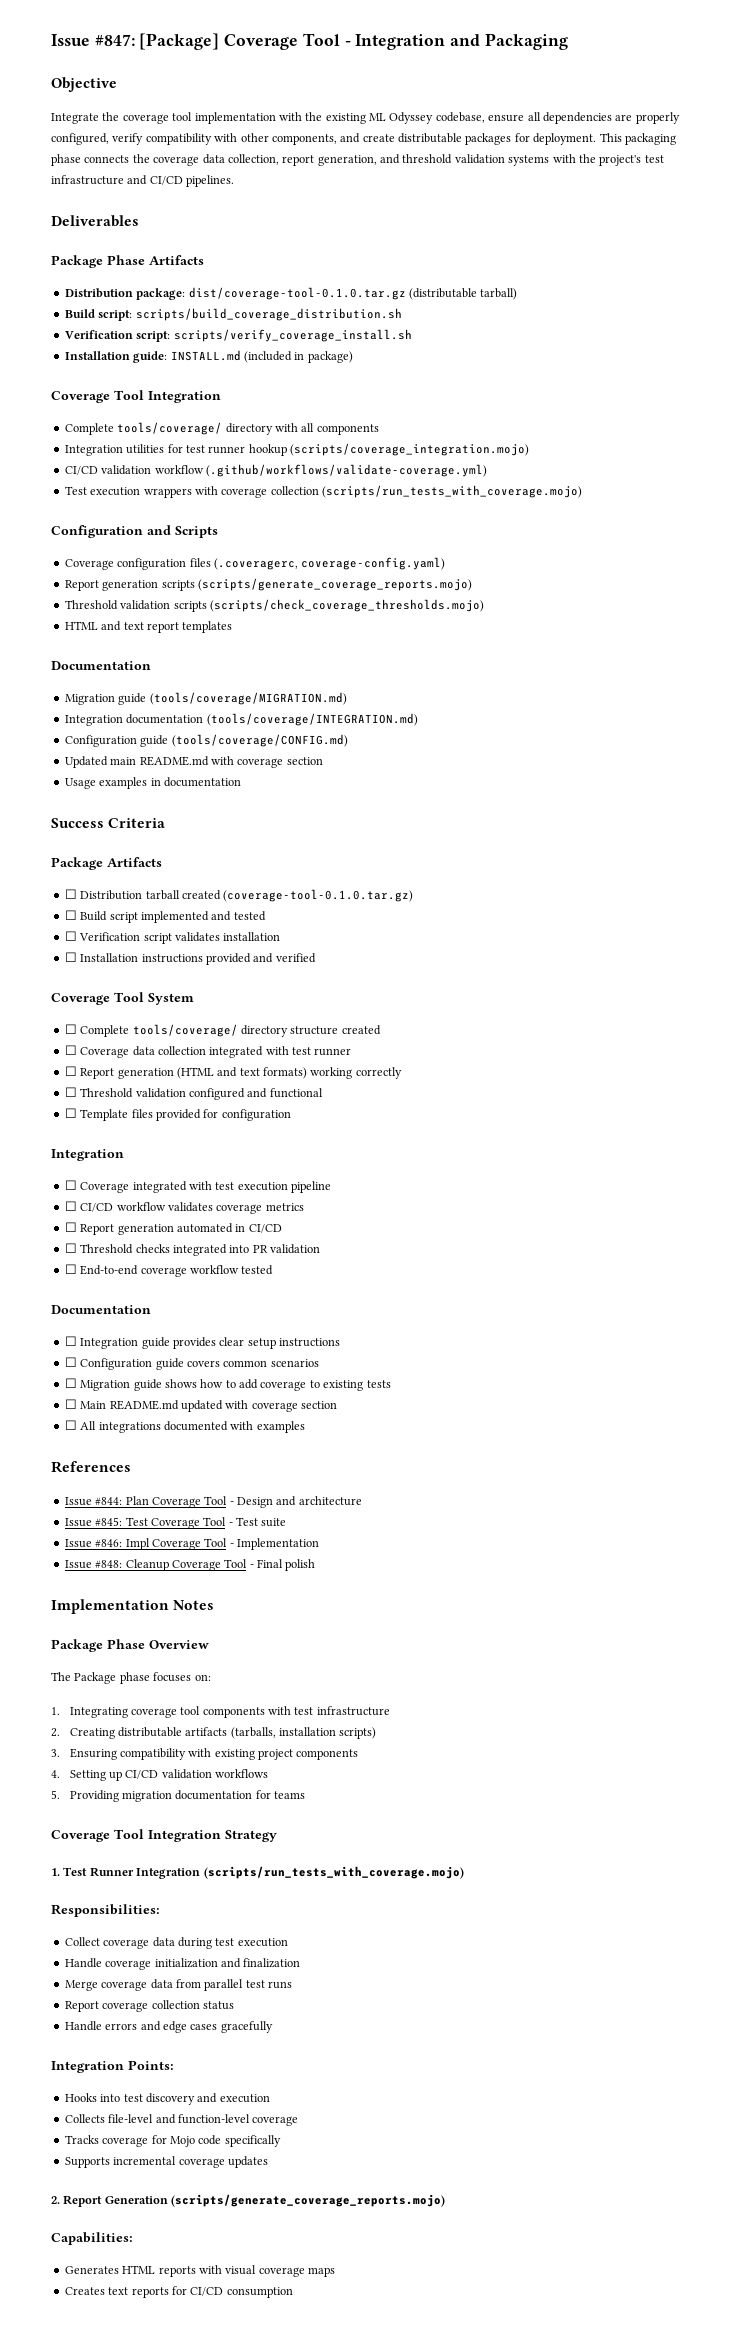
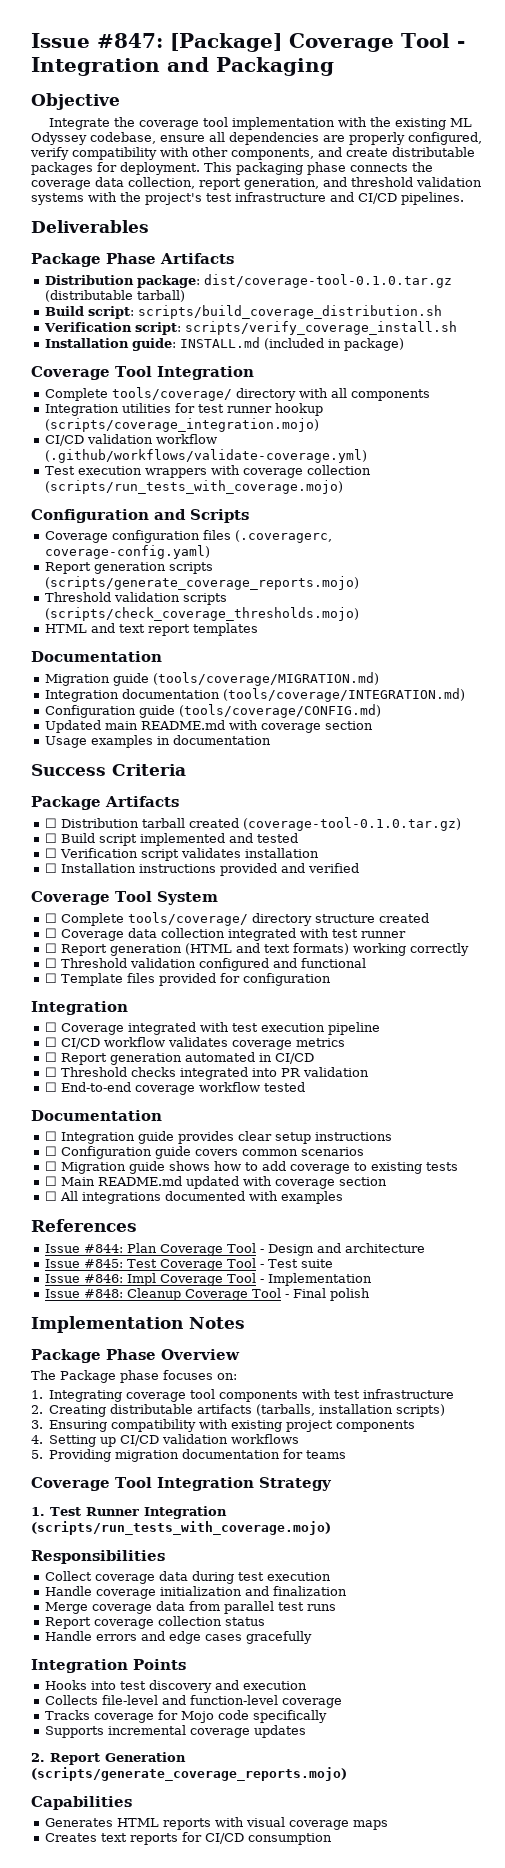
[51,1904,160,1917] Responsibilities: -> [31,1550,165,1564] Responsibilities
[128,2060,174,2070] Points: -> [133,1659,186,1670] Points
[51,2232,133,2245] Capabilities: -> [31,1796,132,1810] Capabilities

